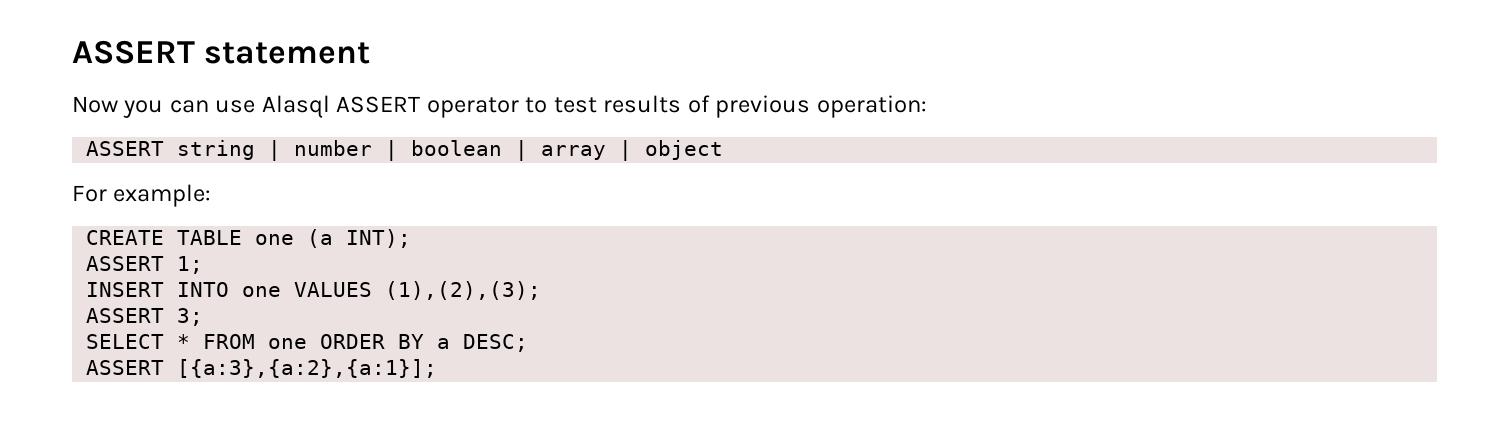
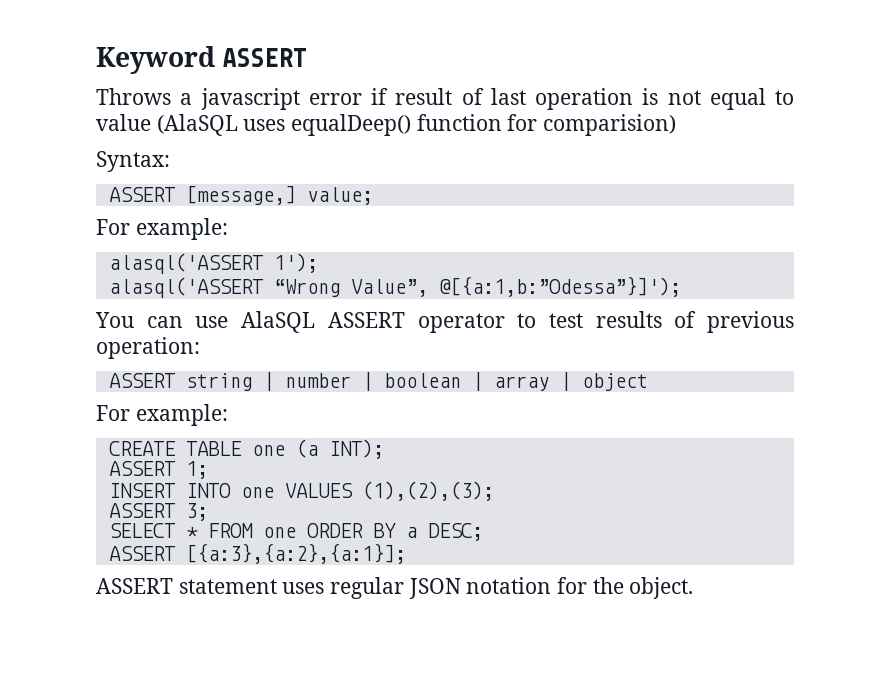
[72,40,371,64] [72,96,164,118] ASSERT statement // Now you -> [96,46,307,74] [96,88,794,110] [96,114,677,136] [96,151,170,172] [108,185,373,205] [96,218,228,240] [108,253,318,274] [108,276,681,298] [95,312,134,328] Keyword ASSERT // Throws a javascript error if result of last operation is not equal to value (AlaSQL uses equalDeep() function for comparision) // Syntax: // ASSERT [message,] value; // For example: // alasql('ASSERT 1'); // alasql('ASSERT “Wrong Value”, @[{a:1,b:”Odessa”}]'); // You
[261,95,330,118] Alasql -> [241,311,316,333] AlaSQL
(438, 368) none -> [96,577,694,599] // ASSERT statement uses regular JSON notation for the object.

